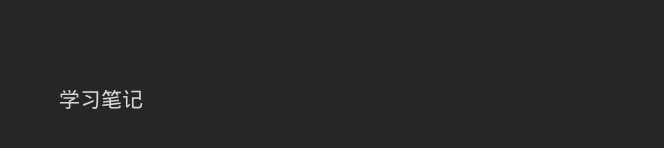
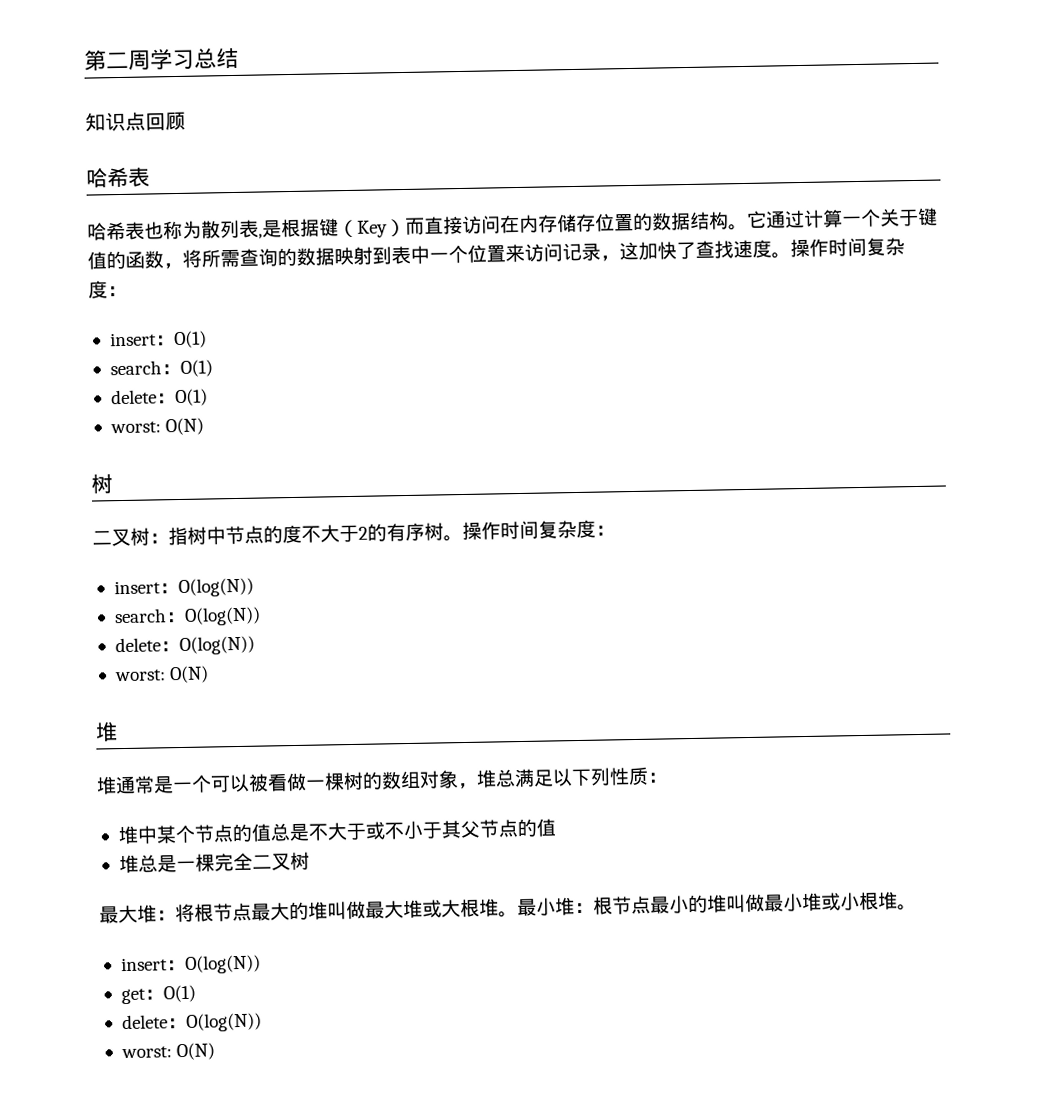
[59,89,143,109] 学习笔记 -> [84,47,239,71] [85,111,186,132] [86,166,150,188] [87,207,938,241] [87,237,905,270] [88,280,127,299] [109,330,207,349] [109,359,213,377] [110,388,208,407] [109,417,205,436] [91,474,113,494] [92,519,615,547] [113,577,254,598] [113,606,261,626] [114,635,255,656] [113,665,210,684] [95,721,118,742] [96,766,668,795] [117,818,556,845] [118,851,310,874] [99,891,917,924] [120,954,261,974] [120,984,196,1005] [121,1012,262,1032] [120,1042,216,1061] 第二周学习总结 // 知识点回顾 // 哈希表 // 哈希表也称为散列表,是根据键（Key）而直接访问在内存储存位置的数据结构。它通过计算一个关于键值的函数，将所需查询的数据映射到表中一个位置来访问记录，这加快了查找速度。操作时间复杂度： // insert：O(1) // search：O(1) // delete：O(1) // worst: O(N) // 树 // 二叉树：指树中节点的度不大于2的有序树。操作时间复杂度： // insert：O(log(N)) // search：O(log(N)) // delete：O(log(N)) // worst: O(N) // 堆 // 堆通常是一个可以被看做一棵树的数组对象，堆总满足以下列性质： // 堆中某个节点的值总是不大于或不小于其父节点的值 // 堆总是一棵完全二叉树 // 最大堆：将根节点最大的堆叫做最大堆或大根堆。最小堆：根节点最小的堆叫做最小堆或小根堆。 // insert：O(log(N)) // get：O(1) // delete：O(log(N)) // worst: O(N)

